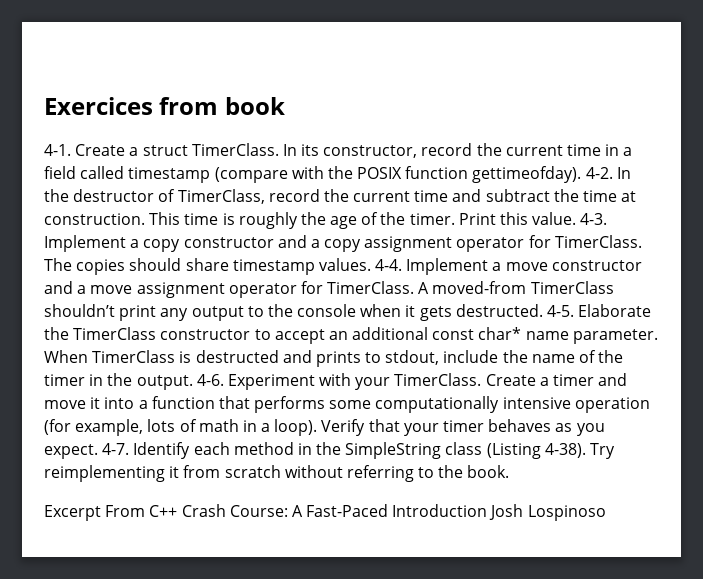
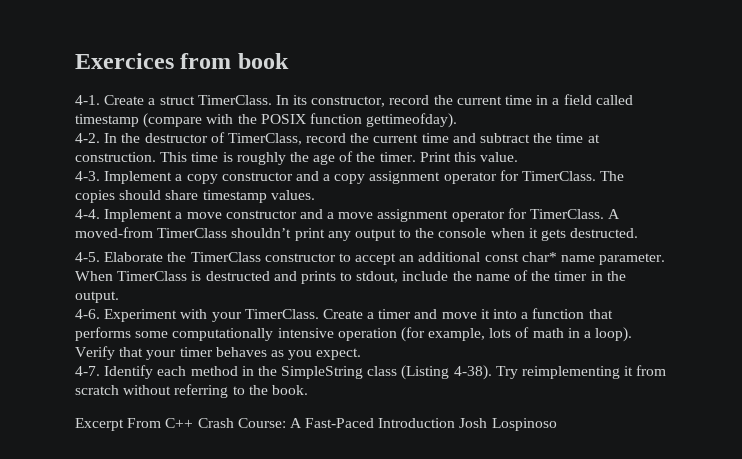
(582, 174) none -> (458, 120) //
(577, 218) none -> (519, 157) //
(371, 264) none -> (315, 195) //
(543, 310) none -> (639, 233) //
(193, 382) none -> (119, 297) //
(98, 451) none -> (362, 354) //

